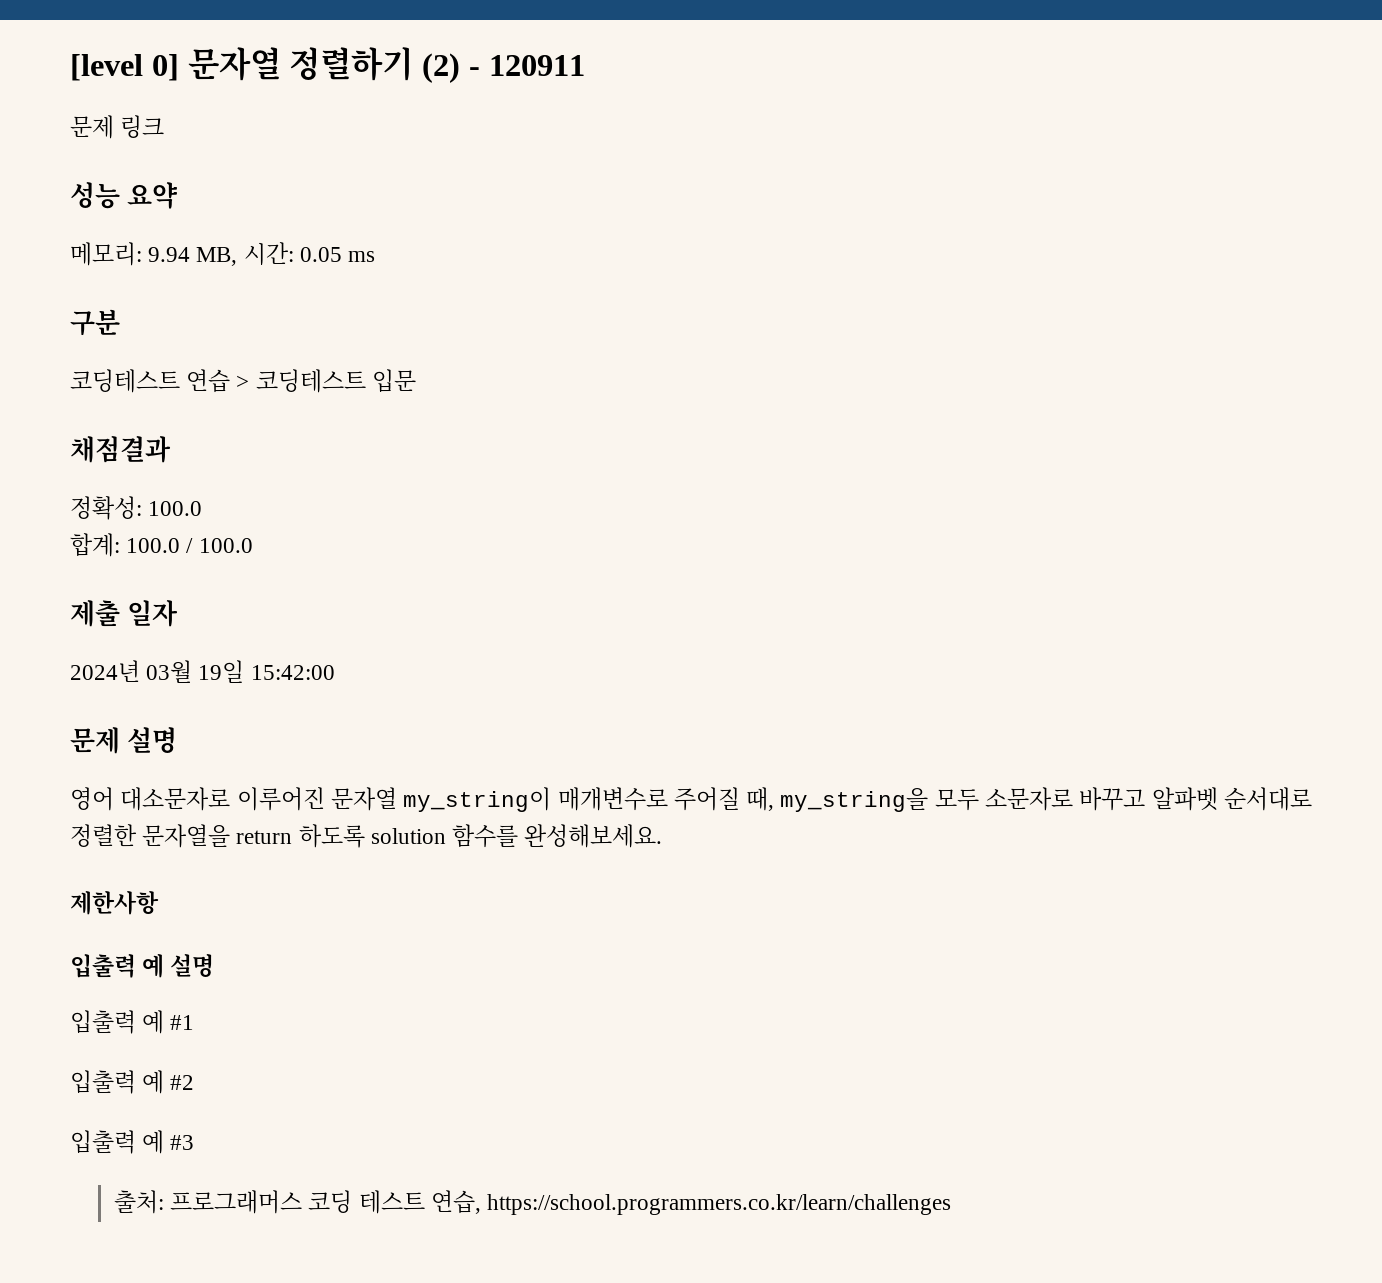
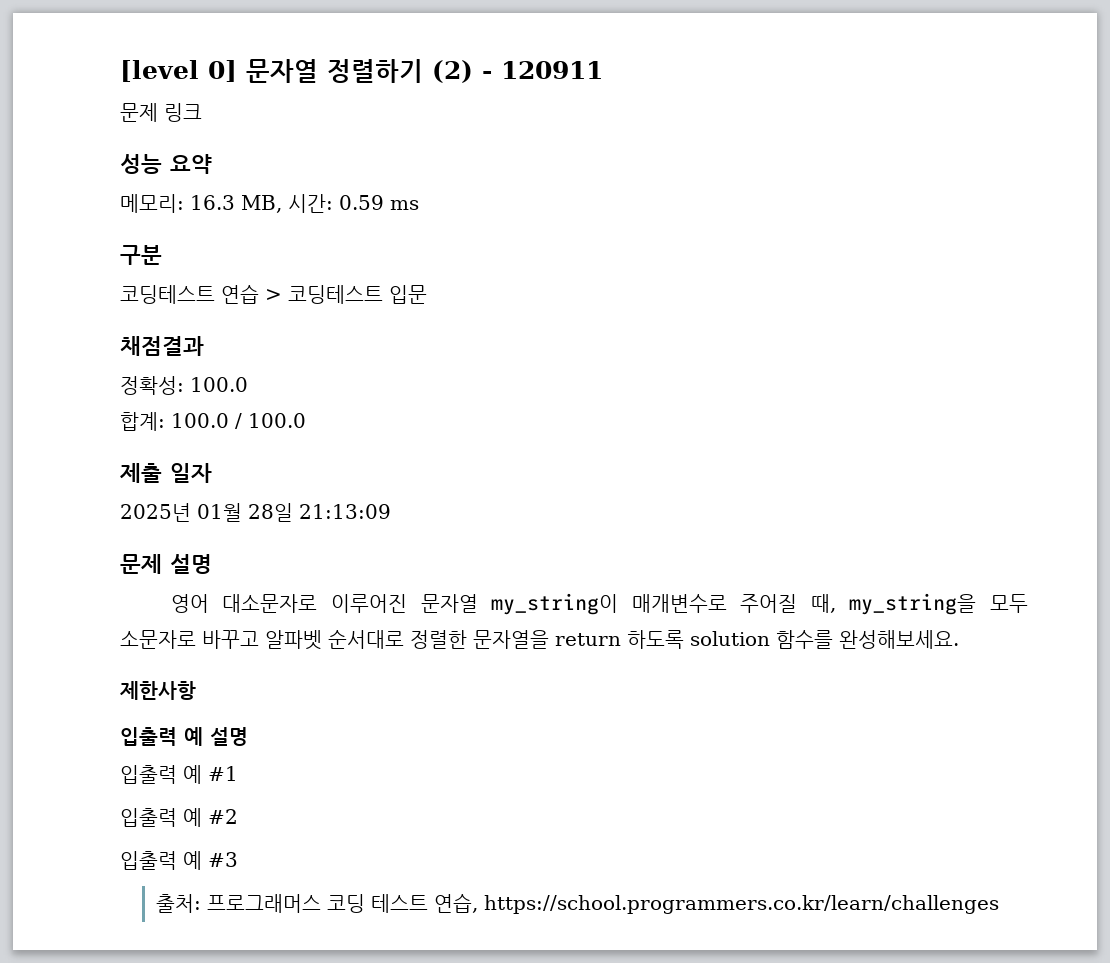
[148,247,191,262] 9.94 -> [190,195,235,210] 16.3
[299,247,342,262] 0.05 -> [339,195,384,210] 0.59
[70,660,335,683] 2024년 03월 19일 15:42:00 -> [120,503,391,522] 2025년 01월 28일 21:13:09

